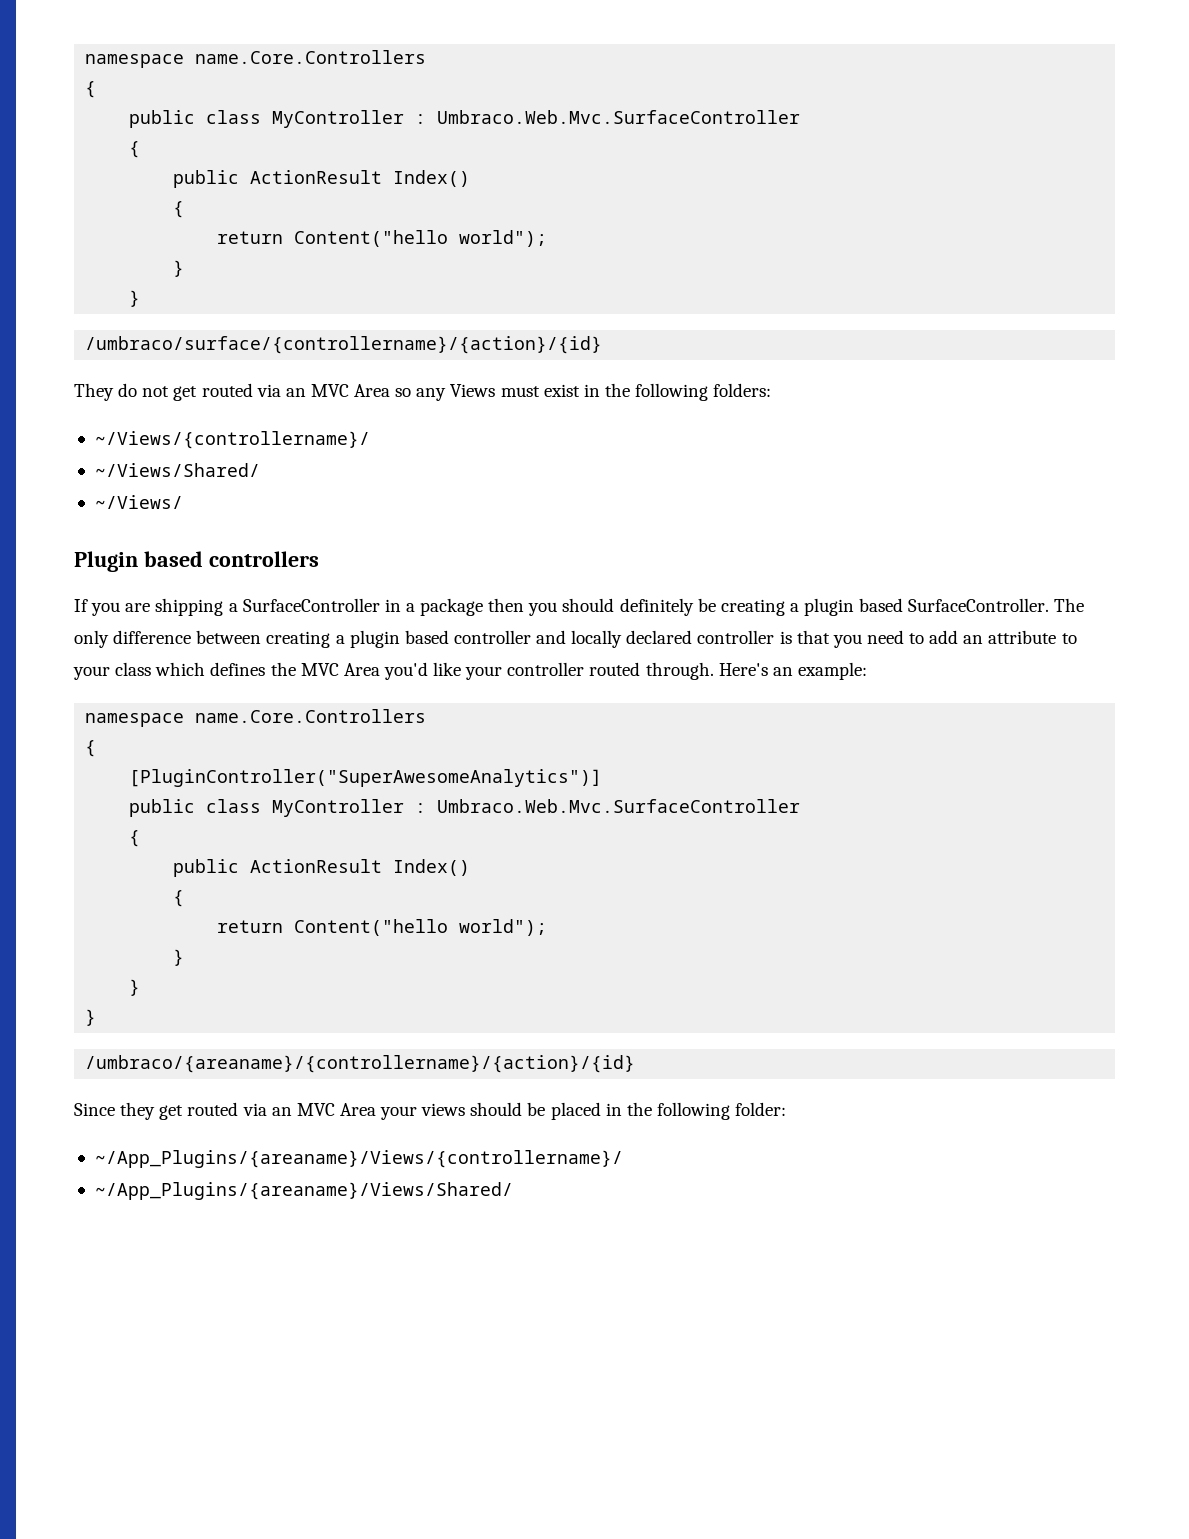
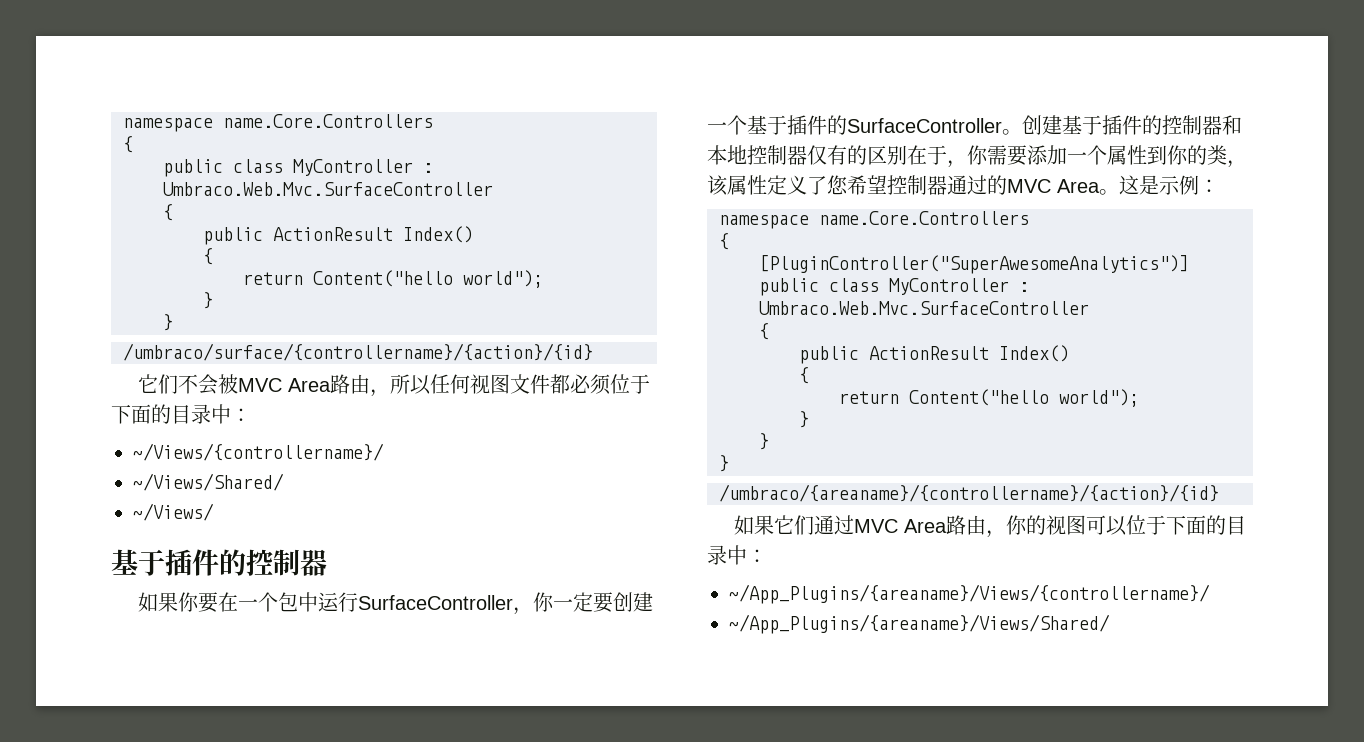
[74,383,772,401] [94,431,370,449] [94,463,260,477] [94,495,183,509] [74,551,319,572] [74,598,1085,616] [74,630,1077,648] [73,662,867,680] They do not get routed via an MVC Area so any Views must exist in the following folders: // ~/Views/{controllername}/ // ~/Views/Shared/ // ~/Views/ // Plugin based controllers // If you are shipping a SurfaceController in a package then you should definitely be creating a plugin based SurfaceController. The only difference between creating a plugin based controller and locally declared controller is that you need to add an attribute to your class which defines the MVC Area you'd like your controller routed through. Here's an example: -> [138,374,651,397] [111,404,251,424] [133,443,384,461] [133,473,284,491] [133,503,214,521] [111,549,327,576] [138,592,654,615] [707,115,1242,135] [707,145,1247,168] [707,175,1219,196] 它们不会被MVC Area路由，所以任何视图文件都必须位于下面的目录中： // ~/Views/{controllername}/ // ~/Views/Shared/ // ~/Views/ // 基于插件的控制器 // 如果你要在一个包中运行SurfaceController，你一定要创建一个基于插件的SurfaceController。创建基于插件的控制器和本地控制器仅有的区别在于，你需要添加一个属性到你的类，该属性定义了您希望控制器通过的MVC Area。这是示例：
[74,1102,787,1120] Since they get routed via an MVC Area your views should be placed in the following folder: -> [734,515,1247,538] [707,545,767,565] 如果它们通过MVC Area路由，你的视图可以位于下面的目录中：

